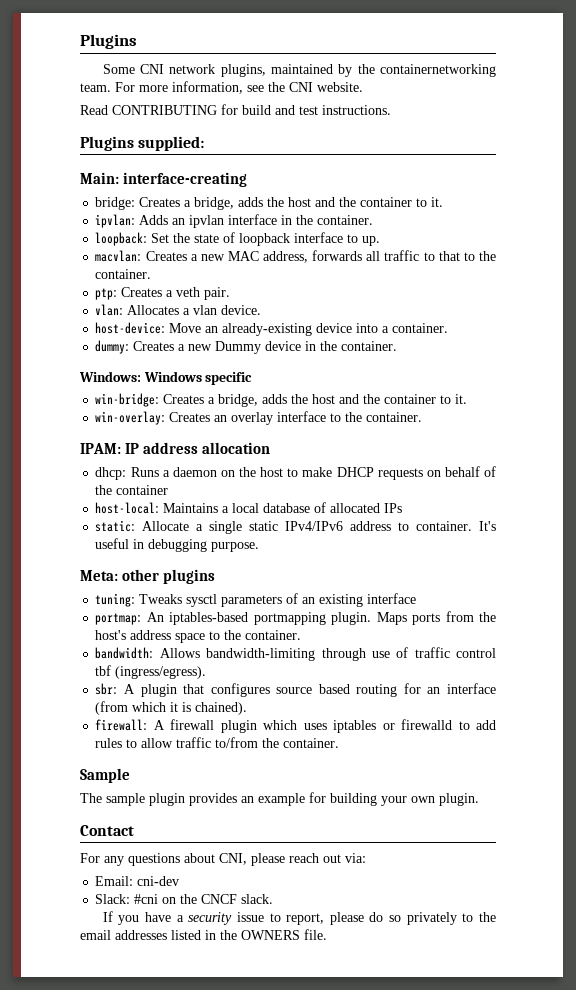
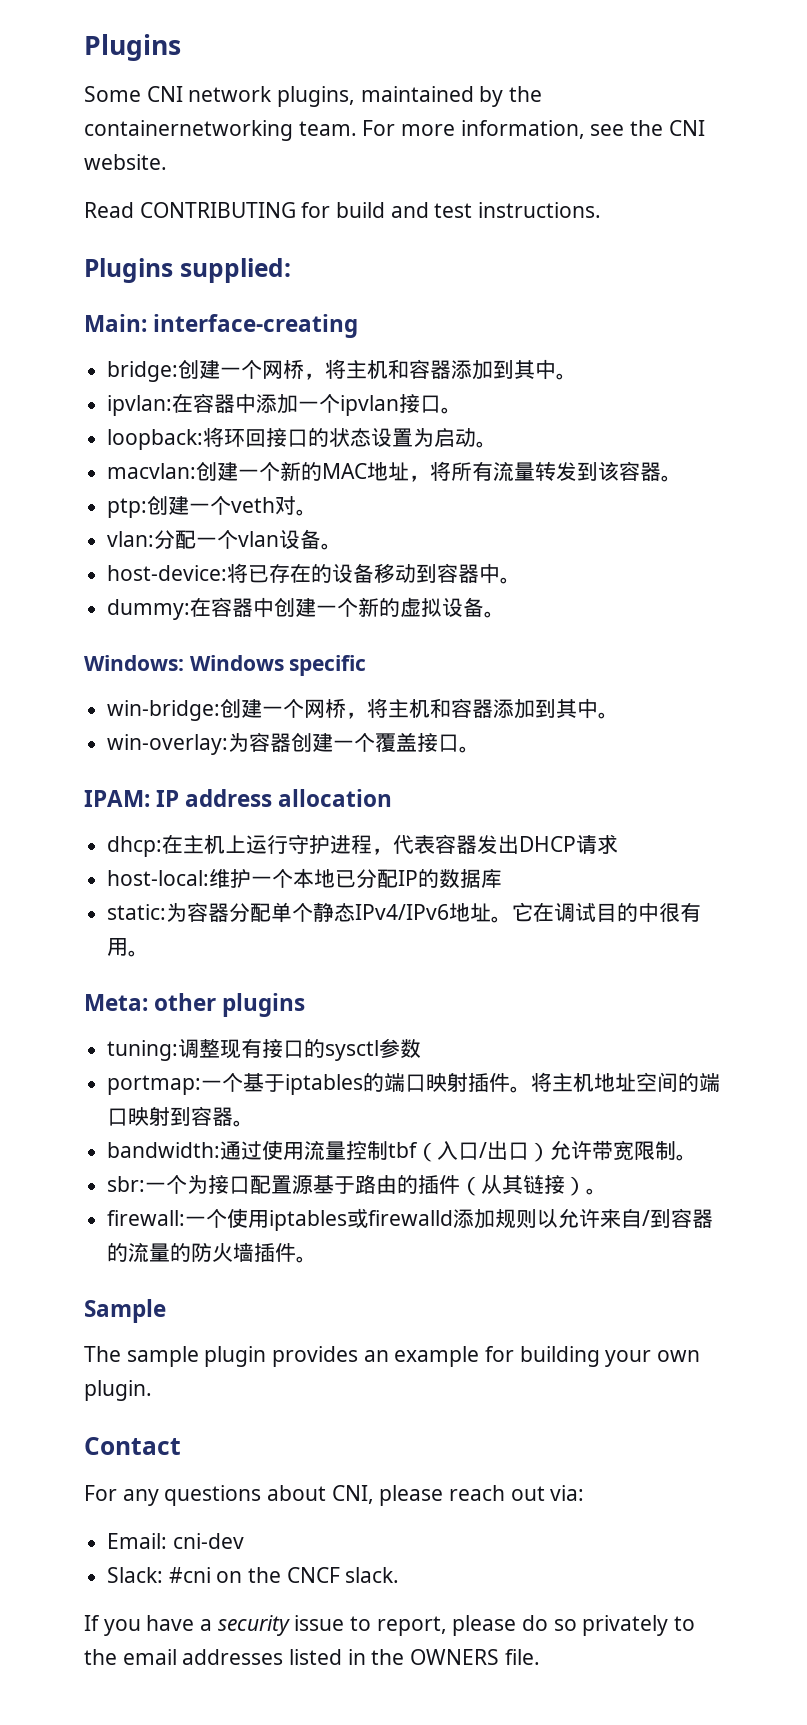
[139,197,444,210] [95,214,374,228] [95,232,381,246] [95,250,496,263] [95,269,152,279] [95,287,231,300] [95,304,262,316] [95,322,449,336] [95,340,398,354] [79,371,253,385] [95,393,468,407] [95,411,423,425] Creates a bridge, adds the host and the container to it. // ipvlan: Adds an ipvlan interface in the container. // loopback: Set the state of loopback interface to up. // macvlan: Creates a new MAC address, forwards all traffic to that to the container. // ptp: Creates a veth pair. // vlan: Allocates a vlan device. // host-device: Move an already-existing device into a container. // dummy: Creates a new Dummy device in the container. // Windows: Windows specific // win-bridge: Creates a bridge, adds the host and the container to it. // win-overlay: Creates an overlay interface to the container. -> [178,359,578,380] [107,393,463,416] [107,427,498,450] [107,461,683,482] [107,495,318,518] [107,529,343,550] [107,563,522,584] [107,597,506,620] [84,655,367,676] [107,698,620,721] [107,732,481,755] 创建一个网桥，将主机和容器添加到其中。 // ipvlan:在容器中添加一个ipvlan接口。 // loopback:将环回接口的状态设置为启动。 // macvlan:创建一个新的MAC地址，将所有流量转发到该容器。 // ptp:创建一个veth对。 // vlan:分配一个vlan设备。 // host-device:将已存在的设备移动到容器中。 // dummy:在容器中创建一个新的虚拟设备。 // Windows: Windows specific // win-bridge:创建一个网桥，将主机和容器添加到其中。 // win-overlay:为容器创建一个覆盖接口。
[130,466,497,480] [95,485,169,495] [95,502,403,514] [95,520,497,534] [95,538,260,552] [80,569,215,584] [95,593,417,607] [95,611,496,625] [95,630,302,643] [95,647,496,661] [95,665,207,679] [95,683,496,697] [95,701,248,715] [95,719,496,733] [95,737,340,748] Runs a daemon on the host to make DHCP requests on behalf of the container // host-local: Maintains a local database of allocated IPs // static: Allocate a single static IPv4/IPv6 address to container. It's useful in debugging purpose. // Meta: other plugins // tuning: Tweaks sysctl parameters of an existing interface // portmap: An iptables-based portmapping plugin. Maps ports from the host's address space to the container. // bandwidth: Allows bandwidth-limiting through use of traffic control tbf (ingress/egress). // sbr: A plugin that configures source based routing for an interface (from which it is chained). // firewall: A firewall plugin which uses iptables or firewalld to add rules to allow traffic to/from the container. -> [162,834,619,855] [107,868,503,888] [107,902,702,923] [107,938,150,957] [84,993,306,1017] [107,1038,422,1061] [107,1072,721,1095] [107,1106,255,1127] [107,1140,698,1162] [107,1174,608,1196] [107,1208,714,1231] [107,1242,318,1263] 在主机上运行守护进程，代表容器发出DHCP请求 // host-local:维护一个本地已分配IP的数据库 // static:为容器分配单个静态IPv4/IPv6地址。它在调试目的中很有用。 // Meta: other plugins // tuning:调整现有接口的sysctl参数 // portmap:一个基于iptables的端口映射插件。将主机地址空间的端口映射到容器。 // bandwidth:通过使用流量控制tbf（入口/出口）允许带宽限制。 // sbr:一个为接口配置源基于路由的插件（从其链接）。 // firewall:一个使用iptables或firewalld添加规则以允许来自/到容器的流量的防火墙插件。

